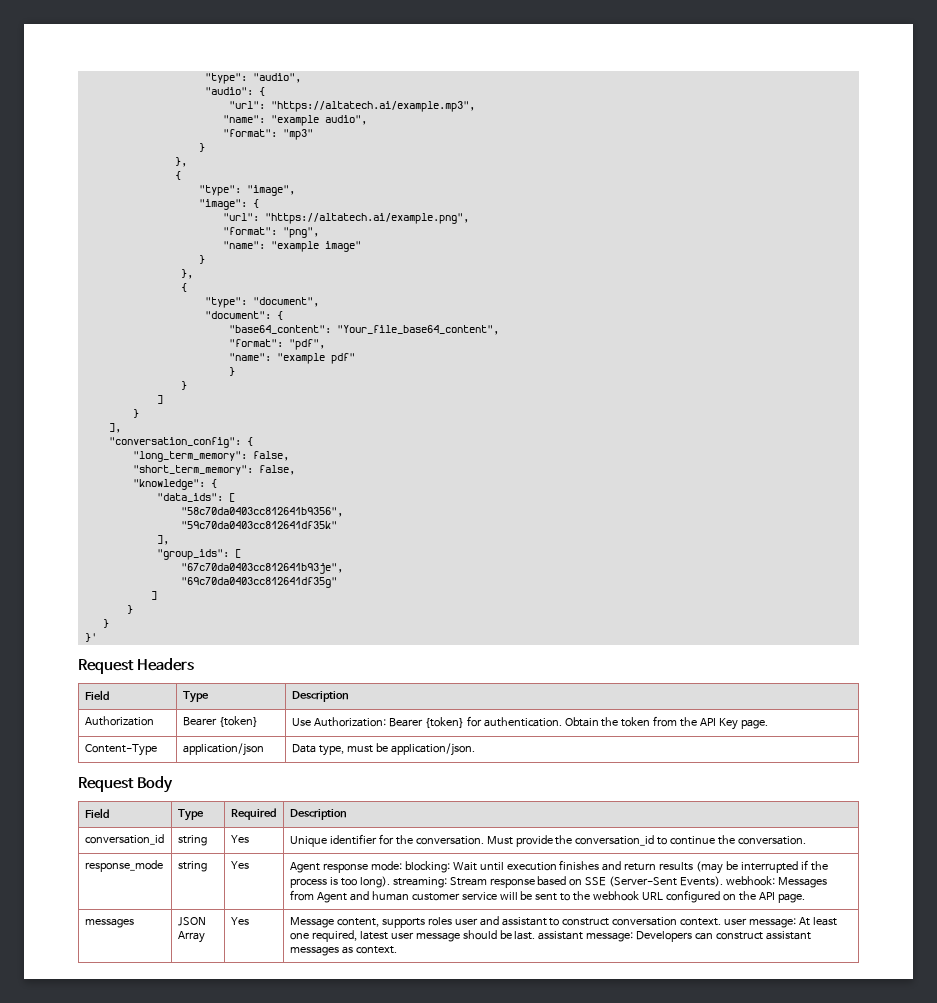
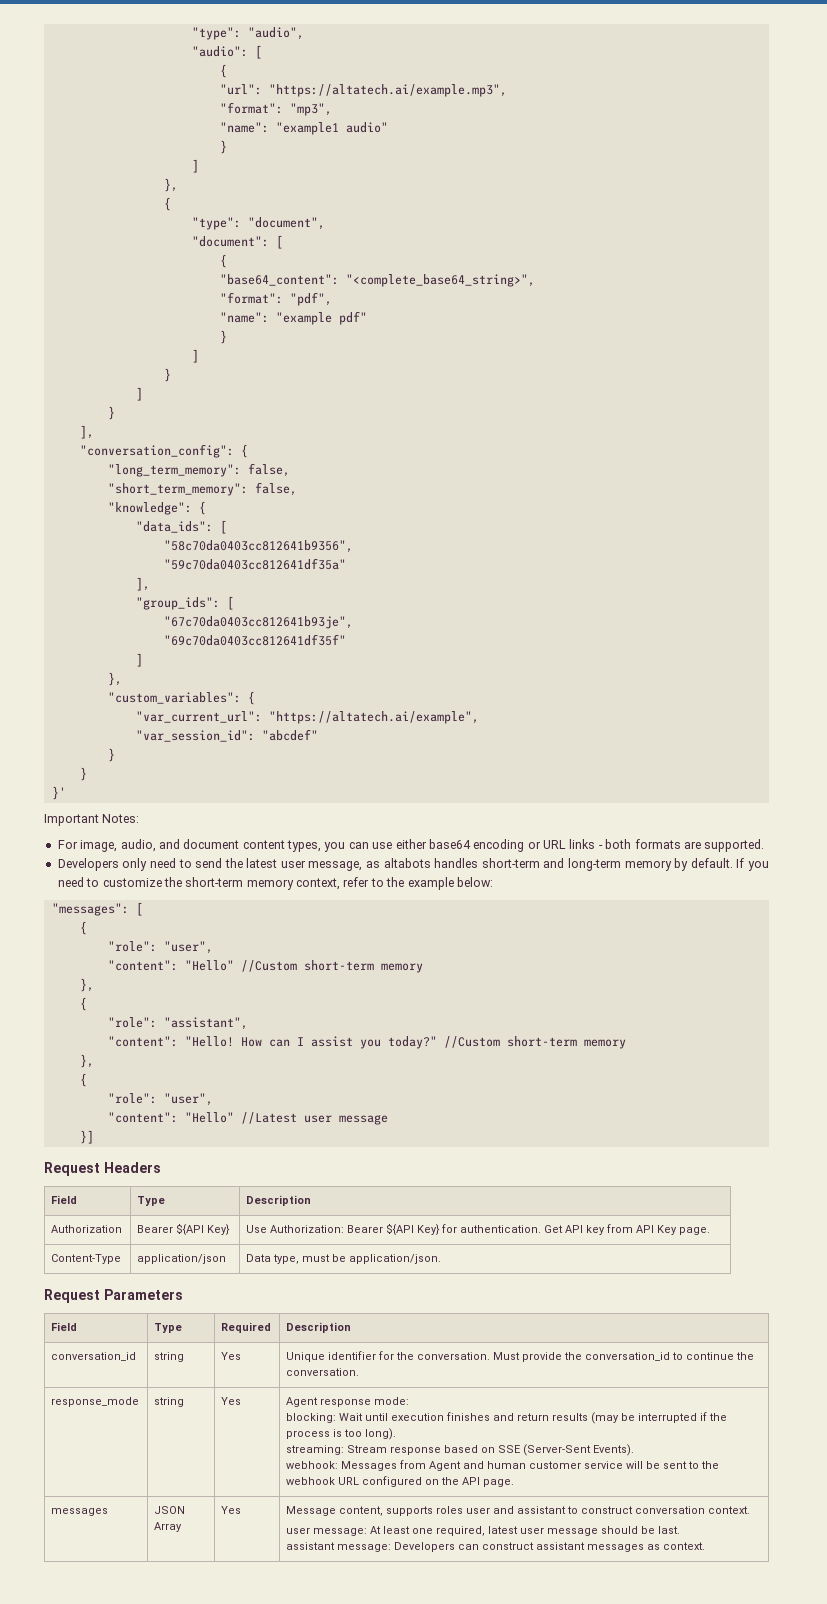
(253, 91) none -> [254,45,262,59] [ //
[222,115,367,126] [222,129,313,140] [198,143,205,152] [174,157,187,167] [174,171,181,180] [198,185,295,196] [198,199,259,210] [222,213,469,224] [222,227,319,238] [222,241,361,252] [198,255,205,264] // "name": "example audio", // "format": "mp3" // } // }, // { // "type": "image", // "image": { // "url": "https://altatech.ai/example.png", // "format": "png", // "name": "example image" // } -> [219,102,332,116] [219,122,388,135] [219,140,227,154] [191,159,199,173] // "format": "mp3", // "name": "example1 audio" // } // ]
(271, 315) none -> [275,235,283,249] [ //
[336,325,499,335] "Your_file_base64_content", -> [345,274,535,287] "<complete_base64_string>",
(235, 371) none -> [191,349,199,363] // ]
[180,521,337,529] "59c70da0403cc812641df35k" -> [163,558,346,570] "59c70da0403cc812641df35a"
[180,577,337,588] [150,591,157,600] [126,605,133,614] [102,619,109,628] [84,633,97,642] "69c70da0403cc812641df35g" // ] // } // } // }' -> [163,634,346,646] [135,653,143,667] [107,672,122,686] [107,691,255,705] [135,711,479,724] [135,729,318,742] [107,748,115,762] [79,767,87,781] [51,786,66,800] [44,814,140,826] [57,839,765,852] [57,858,770,871] [57,877,493,890] [51,902,143,916] [79,921,87,935] [107,941,213,954] [107,960,423,973] [79,978,94,992] [79,997,87,1011] [107,1017,248,1030] [107,1036,626,1049] [79,1054,94,1068] [79,1073,87,1087] [107,1093,213,1106] [107,1112,388,1125] [79,1130,94,1144] "69c70da0403cc812641df35f" // ] // }, // "custom_variables": { // "var_current_url": "https://altatech.ai/example", // "var_session_id": "abcdef" // } // } // }' // Important Notes: // For image, audio, and document content types, you can use either base64 encoding or URL links - both formats are supported. // Developers only need to send the latest user message, as altabots handles short-term and long-term memory by default. If you need to customize the short-term memory context, refer to the example below: // "messages": [ // { // "role": "user", // "content": "Hello" //Custom short-term memory // }, // { // "role": "assistant", // "content": "Hello! How can I assist you today?" //Custom short-term memory // }, // { // "role": "user", // "content": "Hello" //Latest user message // }]
[218,716,258,727] {token} -> [176,1223,231,1235] ${API Key}
[424,716,698,728] {token} for authentication. Obtain the token from the -> [386,1223,634,1235] ${API Key} for authentication. Get API key from
[137,776,174,793] Body -> [103,1289,183,1300] Parameters
(402, 866) none -> (410, 1401) //
(390, 882) none -> (397, 1434) //
(724, 881) none -> (635, 1450) //
(722, 922) none -> (751, 1510) //
(536, 935) none -> (681, 1530) //

